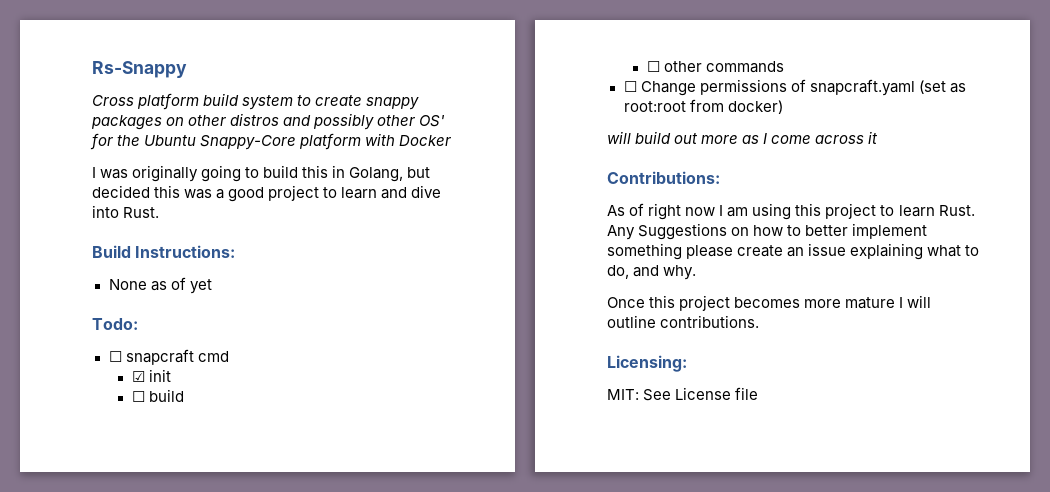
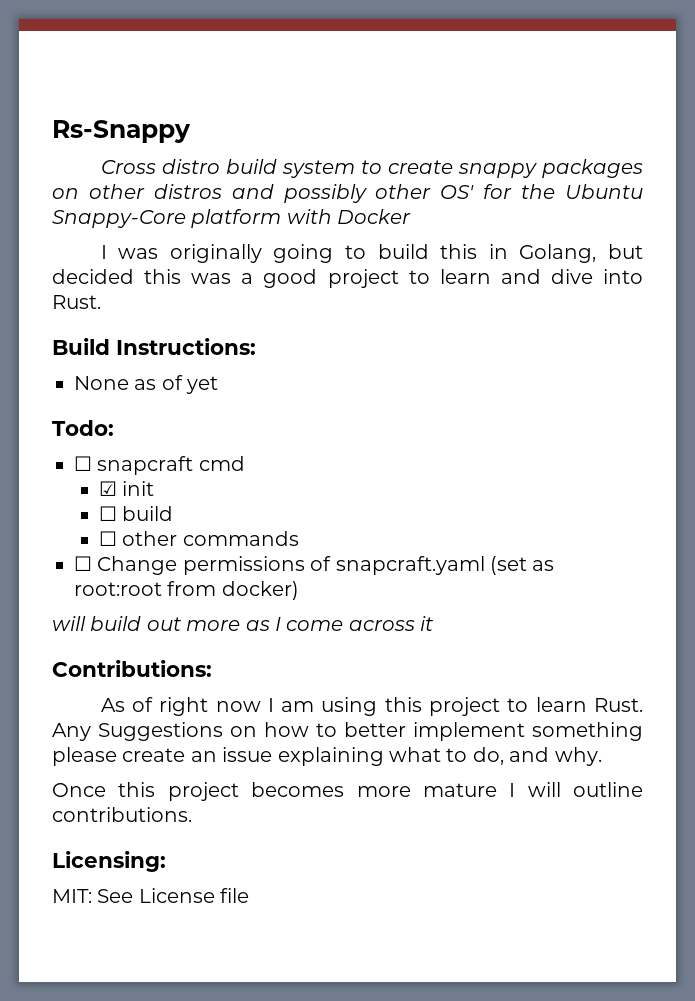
[137,93,200,110] platform -> [161,159,220,174] distro

